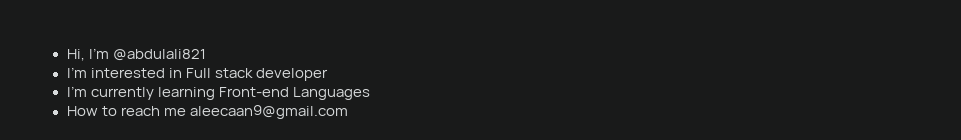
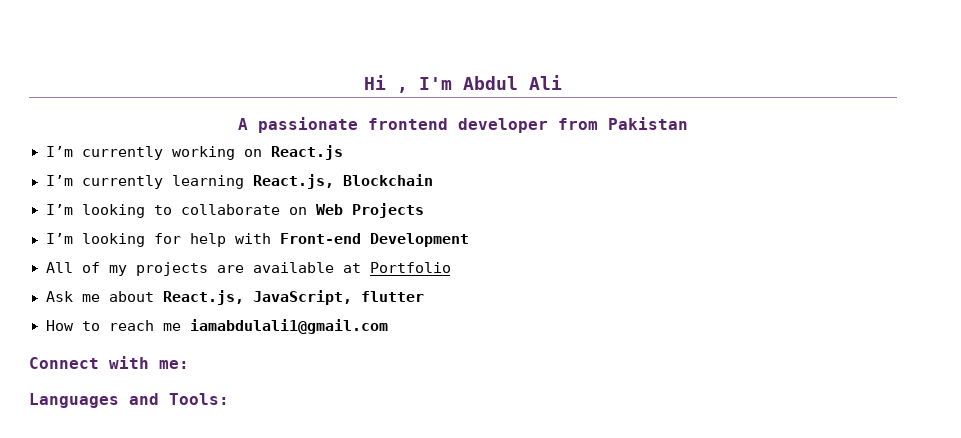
[66,48,206,61] [66,67,328,81] [66,86,370,100] [66,105,348,119] Hi, I’m @abdulali821 // I’m interested in Full stack developer // I’m currently learning Front-end Languages // How to reach me aleecaan9@gmail.com -> [364,75,562,93] [238,117,688,133] [45,145,343,160] [45,174,433,189] [45,203,424,218] [45,233,469,247] [45,262,451,276] [45,290,424,305] [45,319,388,334] [29,356,189,369] [29,393,229,408] Hi , I'm Abdul Ali // A passionate frontend developer from Pakistan // I’m currently working on React.js // I’m currently learning React.js, Blockchain // I’m looking to collaborate on Web Projects // I’m looking for help with Front-end Development // All of my projects are available at Portfolio // Ask me about React.js, JavaScript, flutter // How to reach me iamabdulali1@gmail.com // Connect with me: // Languages and Tools:

